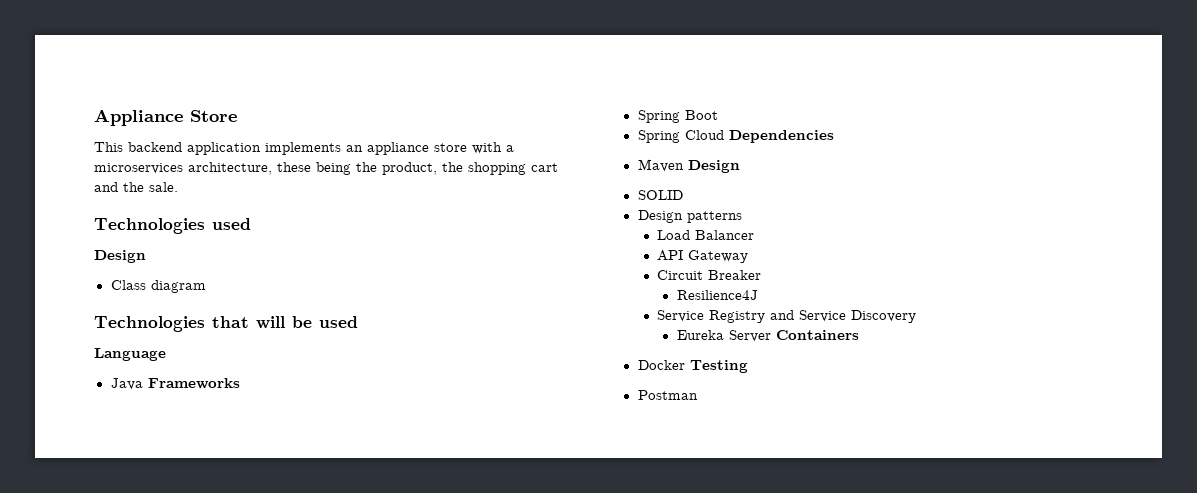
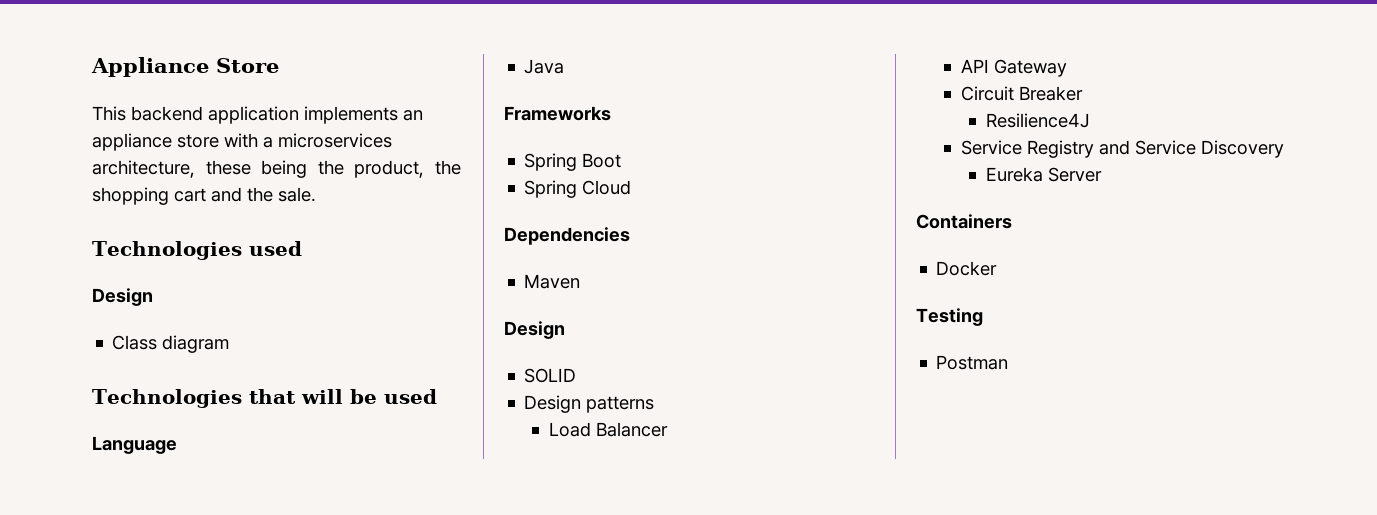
(143, 384) none -> (565, 66) //
(724, 135) none -> (632, 187) //
(684, 165) none -> (581, 281) //
(771, 336) none -> (1102, 174) //
(685, 365) none -> (998, 268) //

